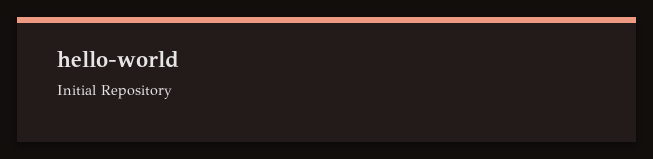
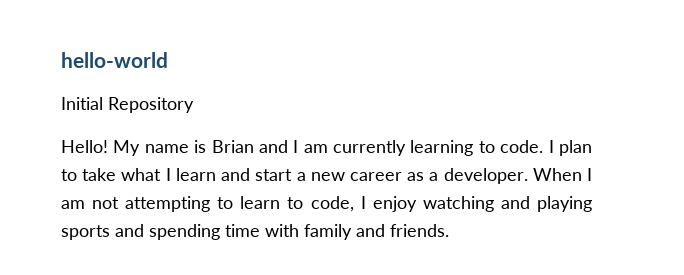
(172, 92) none -> [61,140,592,156] [61,168,592,184] [61,196,592,212] [61,224,449,240] // Hello! My name is Brian and I am currently learning to code. I plan to take what I learn and start a new career as a developer. When I am not attempting to learn to code, I enjoy watching and playing sports and spending time with family and friends.

